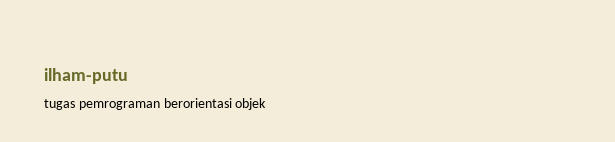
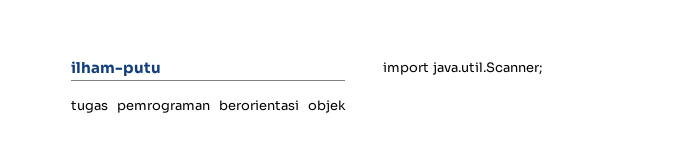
(267, 104) none -> [383,62,542,75] import java.util.Scanner;

